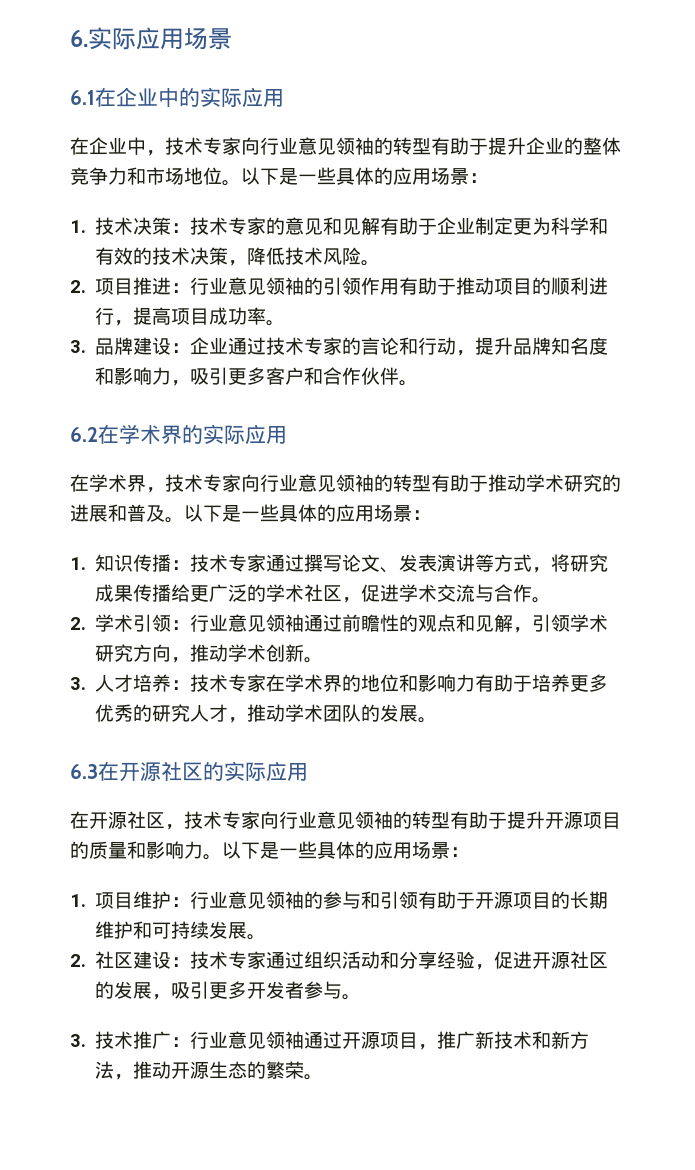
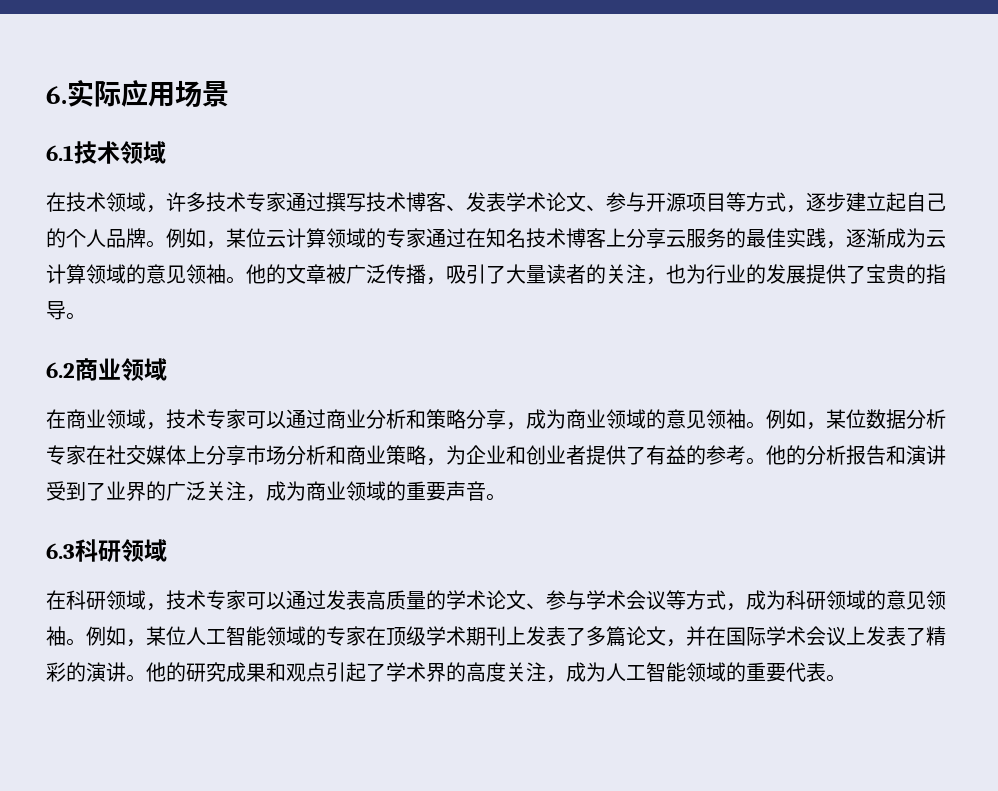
[95,87,284,108] [70,137,621,156] [70,167,488,186] [70,217,609,235] [95,247,381,266] [70,277,609,295] [95,307,286,326] [70,337,609,356] [95,367,419,386] [70,424,287,444] [70,474,621,493] [70,504,431,523] [70,554,609,573] [95,584,552,603] [70,614,609,633] [95,644,324,663] [70,674,609,692] [95,704,438,723] [70,761,308,782] [70,811,621,830] [70,841,469,860] [70,891,609,909] [95,921,267,940] [70,951,609,970] [95,981,362,1000] [70,1031,590,1050] [95,1061,305,1080] 在企业中的实际应用 // 在企业中，技术专家向行业意见领袖的转型有助于提升企业的整体竞争力和市场地位。以下是一些具体的应用场景： // 1.技术决策：技术专家的意见和见解有助于企业制定更为科学和有效的技术决策，降低技术风险。 // 2.项目推进：行业意见领袖的引领作用有助于推动项目的顺利进行，提高项目成功率。 // 3.品牌建设：企业通过技术专家的言论和行动，提升品牌知名度和影响力，吸引更多客户和合作伙伴。 // 6.2在学术界的实际应用 // 在学术界，技术专家向行业意见领袖的转型有助于推动学术研究的进展和普及。以下是一些具体的应用场景： // 1.知识传播：技术专家通过撰写论文、发表演讲等方式，将研究成果传播给更广泛的学术社区，促进学术交流与合作。 // 2.学术引领：行业意见领袖通过前瞻性的观点和见解，引领学术研究方向，推动学术创新。 // 3.人才培养：技术专家在学术界的地位和影响力有助于培养更多优秀的研究人才，推动学术团队的发展。 // 6.3在开源社区的实际应用 // 在开源社区，技术专家向行业意见领袖的转型有助于提升开源项目的质量和影响力。以下是一些具体的应用场景： // 1.项目维护：行业意见领袖的参与和引领有助于开源项目的长期维护和可持续发展。 // 2.社区建设：技术专家通过组织活动和分享经验，促进开源社区的发展，吸引更多开发者参与。 // 3.技术推广：行业意见领袖通过开源项目，推广新技术和新方法，推动开源生态的繁荣 -> [74,141,166,164] [46,192,946,213] [46,228,946,249] [46,264,946,285] [46,301,86,320] [46,358,167,381] [46,409,946,430] [46,445,946,466] [46,481,506,502] [46,539,167,562] [46,590,946,611] [46,626,946,647] [46,662,826,683] 技术领域 // 在技术领域，许多技术专家通过撰写技术博客、发表学术论文、参与开源项目等方式，逐步建立起自己的个人品牌。例如，某位云计算领域的专家通过在知名技术博客上分享云服务的最佳实践，逐渐成为云计算领域的意见领袖。他的文章被广泛传播，吸引了大量读者的关注，也为行业的发展提供了宝贵的指导。 // 6.2商业领域 // 在商业领域，技术专家可以通过商业分析和策略分享，成为商业领域的意见领袖。例如，某位数据分析专家在社交媒体上分享市场分析和商业策略，为企业和创业者提供了有益的参考。他的分析报告和演讲受到了业界的广泛关注，成为商业领域的重要声音。 // 6.3科研领域 // 在科研领域，技术专家可以通过发表高质量的学术论文、参与学术会议等方式，成为科研领域的意见领袖。例如，某位人工智能领域的专家在顶级学术期刊上发表了多篇论文，并在国际学术会议上发表了精彩的演讲。他的研究成果和观点引起了学术界的高度关注，成为人工智能领域的重要代表

